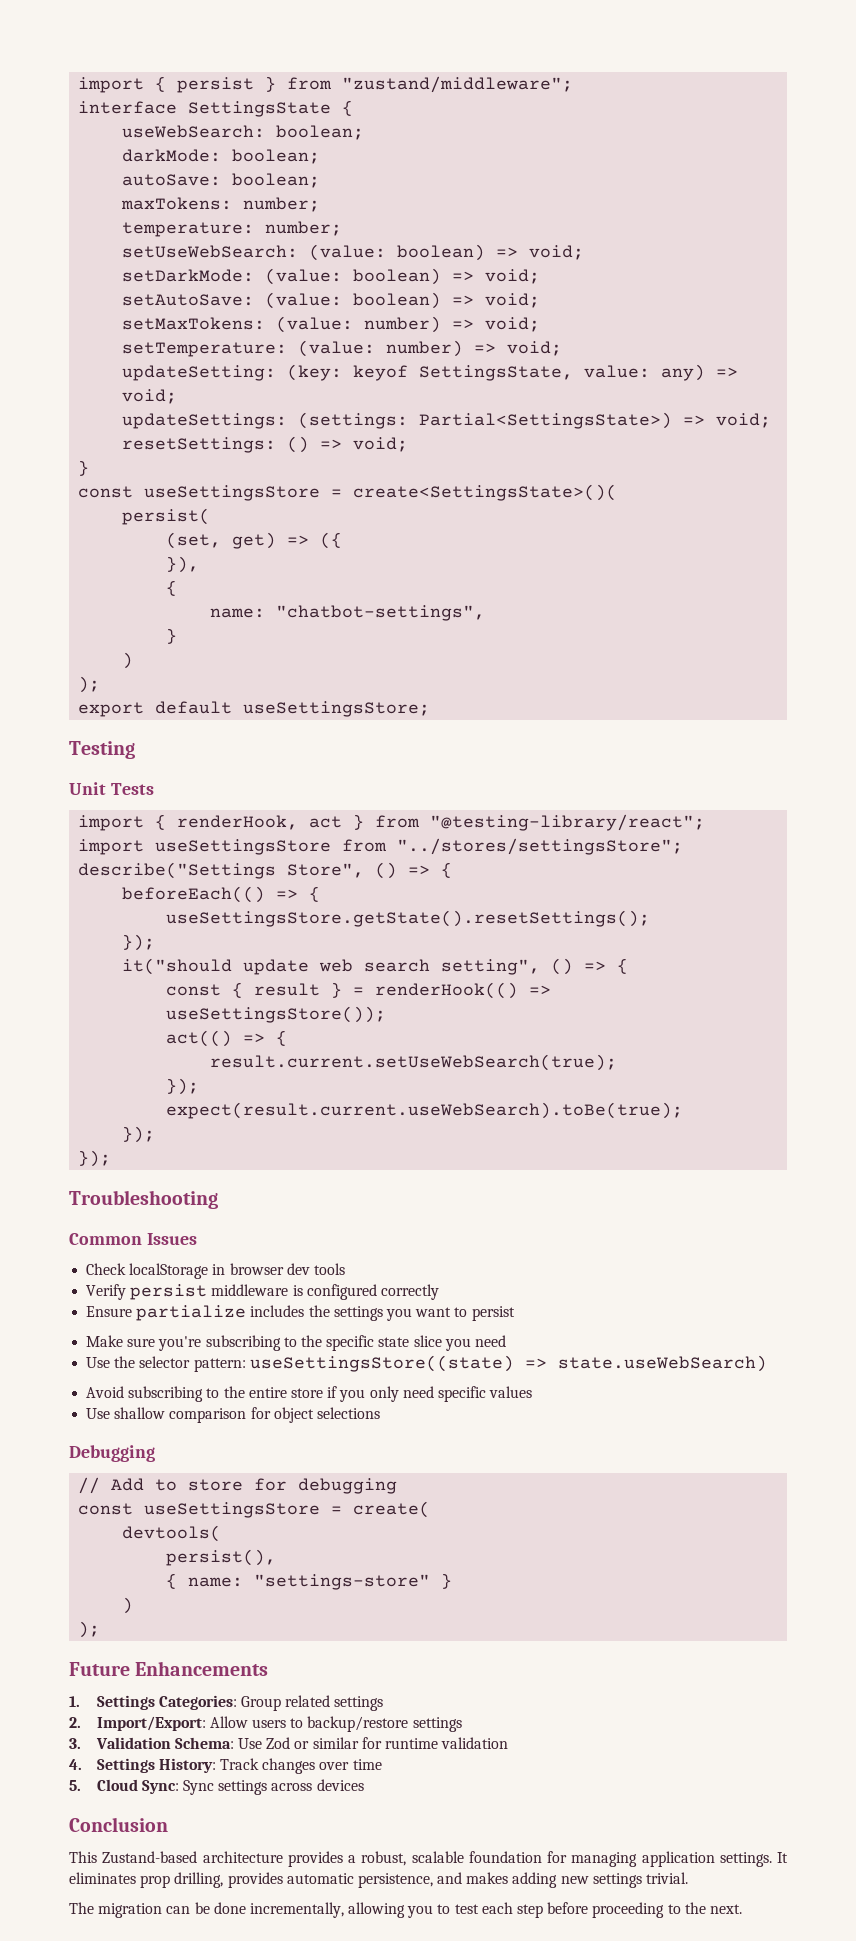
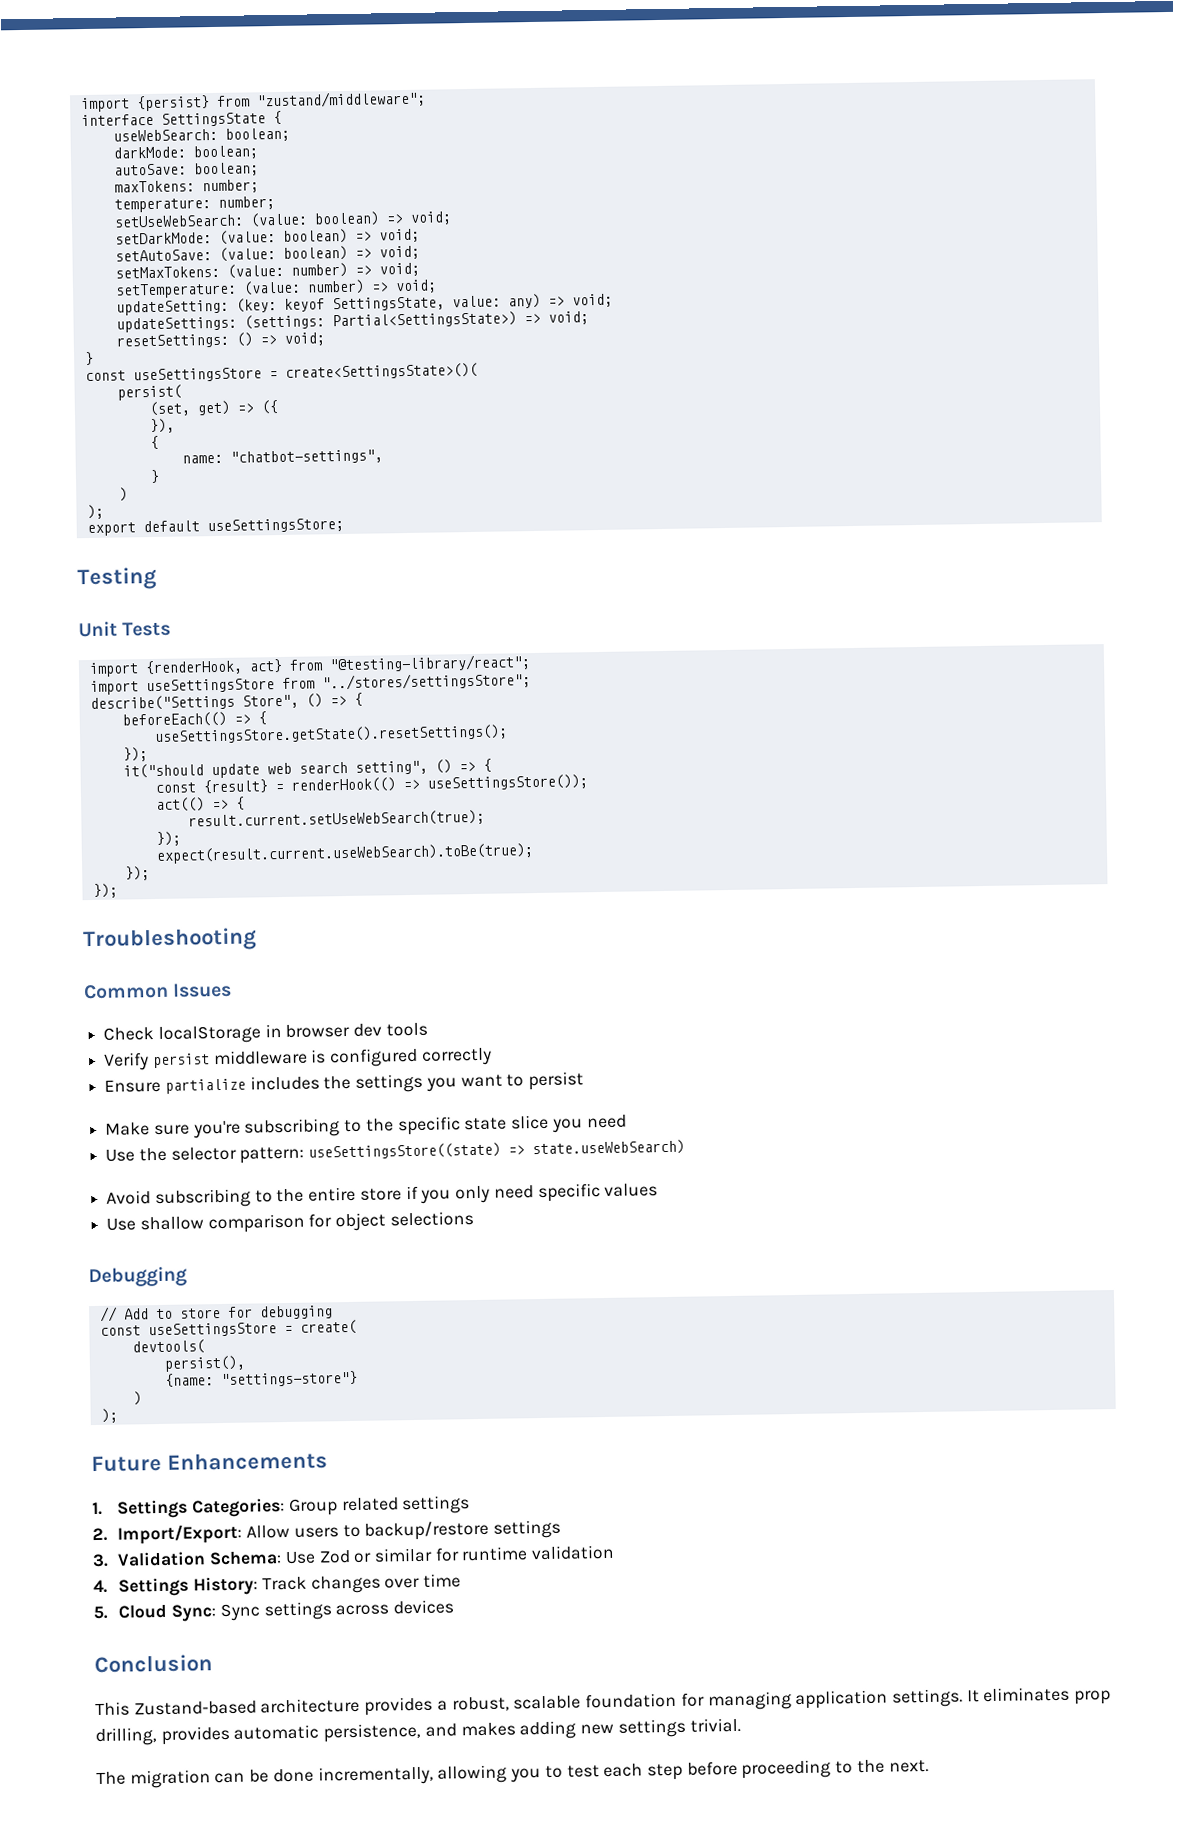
[78,76,277,93] import { persist } -> [80,95,210,113] import {persist}
[155,814,365,830] { renderHook, act } -> [144,658,283,676] {renderHook, act}
[232,982,343,998] { result } -> [202,779,268,794] {result}
[166,1573,453,1590] { name: "settings-store" } -> [164,1370,358,1388] {name: "settings-store"}

